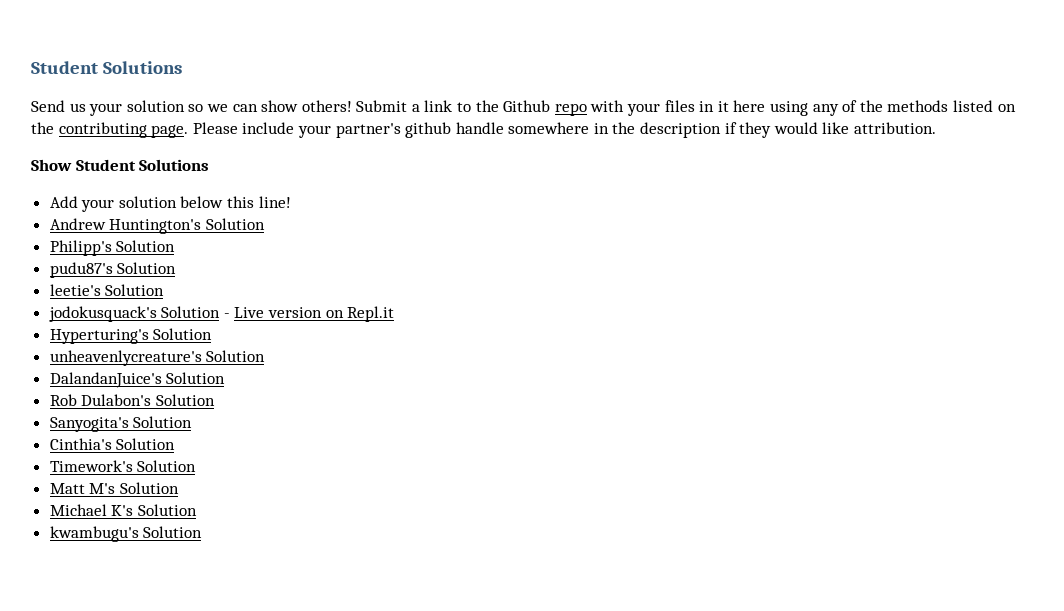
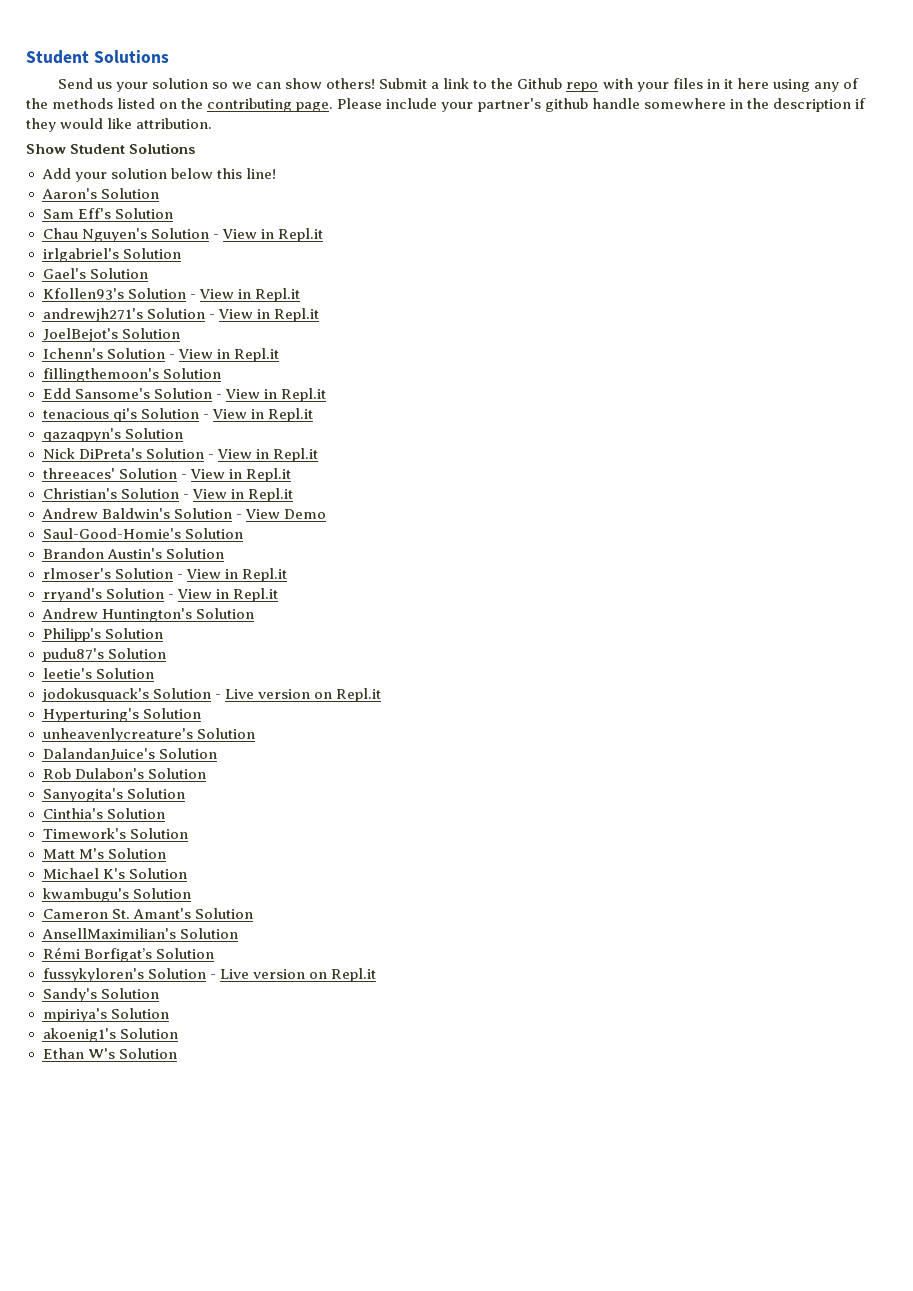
(291, 202) none -> [41,188,159,199] [42,208,173,219] [42,228,323,242] [42,248,181,262] [42,268,148,279] [42,288,300,302] [42,308,319,322] [42,328,180,342] [42,348,279,362] [42,368,221,382] [42,388,326,402] [42,408,313,422] [42,428,183,442] [42,448,318,462] [42,468,291,482] [42,488,293,502] [41,508,326,519] [42,528,243,539] [42,548,224,559] [42,568,287,582] [42,588,278,602] // Aaron's Solution // Sam Eff's Solution // Chau Nguyen's Solution - View in Repl.it // irlgabriel's Solution // Gael's Solution // Kfollen93's Solution - View in Repl.it // andrewjh271's Solution - View in Repl.it // JoelBejot's Solution // Ichenn's Solution - View in Repl.it // fillingthemoon's Solution // Edd Sansome's Solution - View in Repl.it // tenacious qi's Solution - View in Repl.it // qazaqpyn's Solution // Nick DiPreta's Solution - View in Repl.it // threeaces' Solution - View in Repl.it // Christian's Solution - View in Repl.it // Andrew Baldwin's Solution - View Demo // Saul-Good-Homie's Solution // Brandon Austin's Solution // rlmoser's Solution - View in Repl.it // rryand's Solution - View in Repl.it
(203, 532) none -> [42,908,253,919] [41,928,238,939] [42,947,214,962] [42,968,376,982] [42,988,159,1002] [42,1008,169,1022] [42,1028,178,1042] [42,1048,177,1059] // Cameron St. Amant's Solution // AnsellMaximilian's Solution // Rémi Borfigat’s Solution // fussykyloren's Solution - Live version on Repl.it // Sandy's Solution // mpiriya's Solution // akoenig1's Solution // Ethan W's Solution

